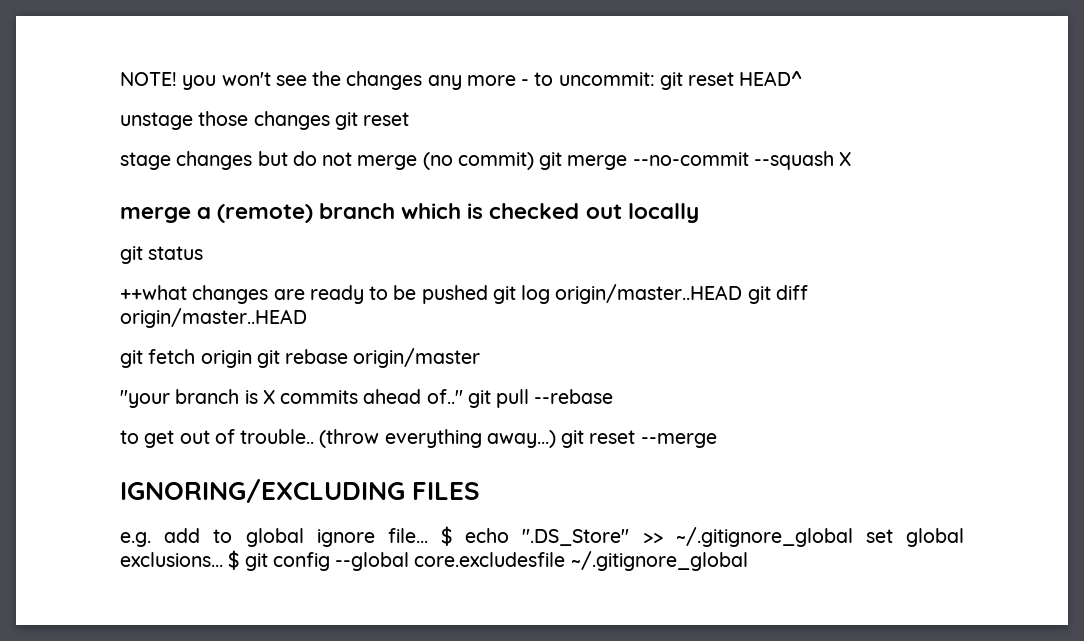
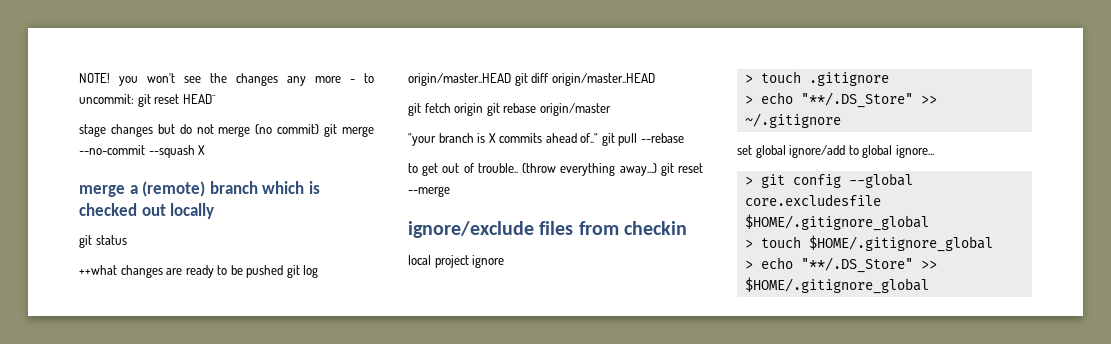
[120,111,410,130] // unstage those changes git reset -> (216, 99) none
[120,479,481,503] [120,526,964,547] [120,550,748,571] IGNORING/EXCLUDING FILES // e.g. add to global ignore file... $ echo ".DS_Store" >> ~/.gitignore_global set global exclusions... $ git config --global core.excludesfile ~/.gitignore_global -> [408,221,687,238] [408,255,505,268] [744,71,889,86] [744,92,937,108] [744,113,841,128] [737,145,934,158] [744,173,913,188] [744,194,881,206] [744,214,929,231] [744,235,993,252] [744,257,937,273] [744,277,929,294] ignore/exclude files from checkin // local project ignore // > touch .gitignore // > echo "**/.DS_Store" >> ~/.gitignore // set global ignore/add to global ignore... // > git config --global core.excludesfile $HOME/.gitignore_global // > touch $HOME/.gitignore_global // > echo "**/.DS_Store" >> $HOME/.gitignore_global

